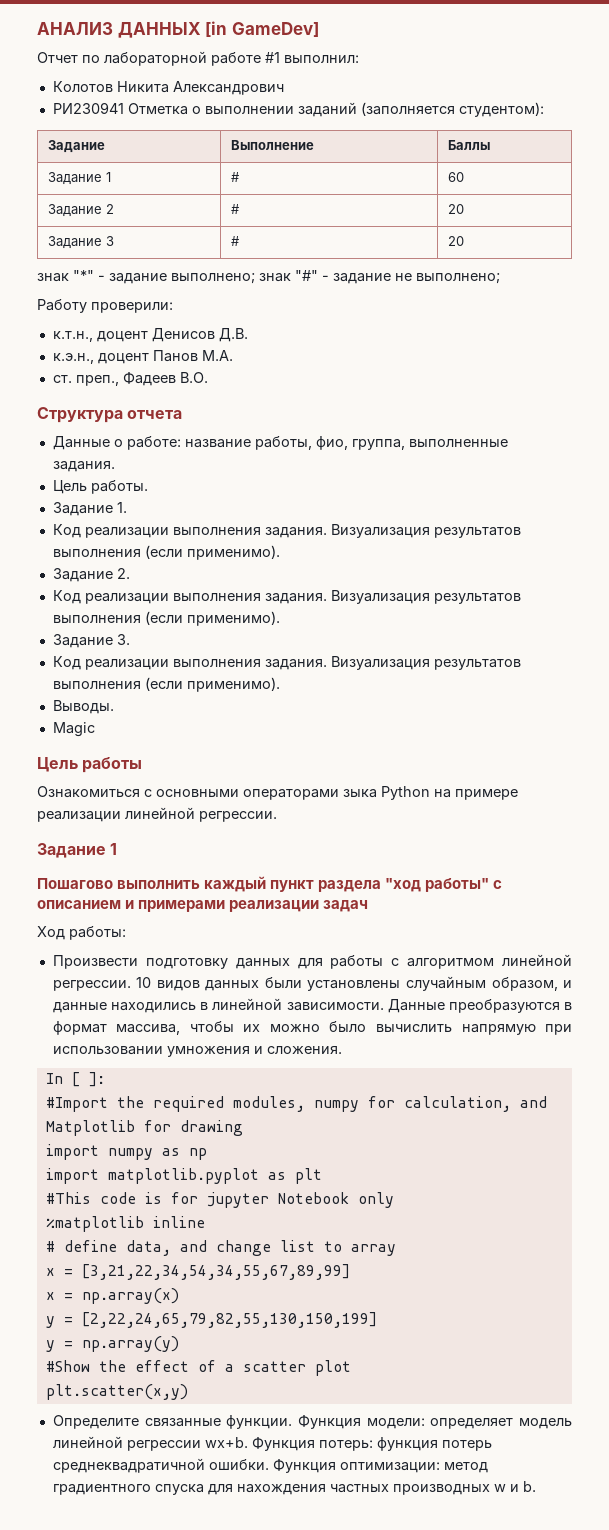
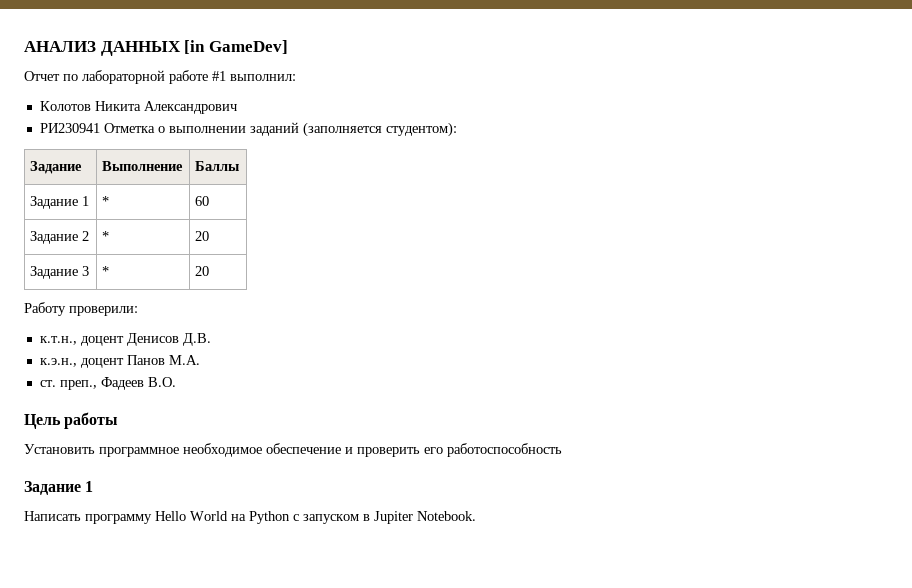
[230,172,239,182] # -> [101,196,109,206] *
[230,204,239,214] # -> [101,231,109,241] *
[230,236,239,246] [447,236,464,246] [37,270,500,284] # | 20 // знак "*" - задание выполнено; знак "#" - задание не выполнено; -> [101,266,109,276] [194,266,209,276] * | 20
[37,407,183,423] [52,436,508,450] [52,461,115,472] [52,480,148,494] [52,502,127,516] [52,524,521,538] [52,545,280,560] [52,568,130,582] [52,590,521,604] [52,611,280,626] [52,634,130,648] [52,656,521,670] [52,677,280,692] [52,700,114,714] [52,722,95,737] [37,757,143,773] [37,786,518,800] [37,807,277,822] [37,843,118,858] [37,876,503,892] [37,900,369,912] [37,926,126,940] [52,954,572,969] [52,976,572,991] [52,998,572,1013] [52,1021,573,1035] [52,1046,342,1057] [45,1072,105,1087] [45,1096,547,1112] [45,1120,243,1136] [45,1144,207,1160] [45,1168,322,1184] [45,1192,394,1208] [45,1216,205,1232] [45,1240,396,1256] [45,1264,350,1280] [45,1288,179,1304] [45,1312,377,1328] [45,1336,179,1352] [45,1360,351,1376] [45,1384,188,1400] [52,1415,572,1429] [52,1436,492,1451] [52,1458,488,1473] [52,1481,536,1495] Структура отчета // Данные о работе: название работы, фио, группа, выполненные задания. // Цель работы. // Задание 1. // Код реализации выполнения задания. Визуализация результатов выполнения (если применимо). // Задание 2. // Код реализации выполнения задания. Визуализация результатов выполнения (если применимо). // Задание 3. // Код реализации выполнения задания. Визуализация результатов выполнения (если применимо). // Выводы. // Magic // Цель работы // Ознакомиться с основными операторами зыка Python на примере реализации линейной регрессии. // Задание 1 // Пошагово выполнить каждый пункт раздела "ход работы" с описанием и примерами реализации задач // Ход работы: // Произвести подготовку данных для работы с алгоритмом линейной регрессии. 10 видов данных были установлены случайным образом, и данные находились в линейной зависимости. Данные преобразуются в формат массива, чтобы их можно было вычислить напрямую при использовании умножения и сложения. // In [ ]: // #Import the required modules, numpy for calculation, and Matplotlib for drawing // import numpy as np // import matplotlib.pyplot as plt // #This code is for jupyter Notebook only // %matplotlib inline // # define data, and change list to array // x = [3,21,22,34,54,34,55,67,89,99] // x = np.array(x) // y = [2,22,24,65,79,82,55,130,150,199] // y = np.array(y) // #Show the effect of a scatter plot // plt.scatter(x,y) // Определите связанные функции. Функция модели: определяет модель линейной регрессии wx+b. Функция потерь: функция потерь среднеквадратичной ошибки. Функция оптимизации: метод градиентного спуска для нахождения частных производных w и b. -> [24,412,119,429] [24,443,562,457] [24,481,94,495] [24,511,476,524] Цель работы // Установить программное необходимое обеспечение и проверить его работоспособность // Задание 1 // Написать программу Hello World на Python с запуском в Jupiter Notebook.

